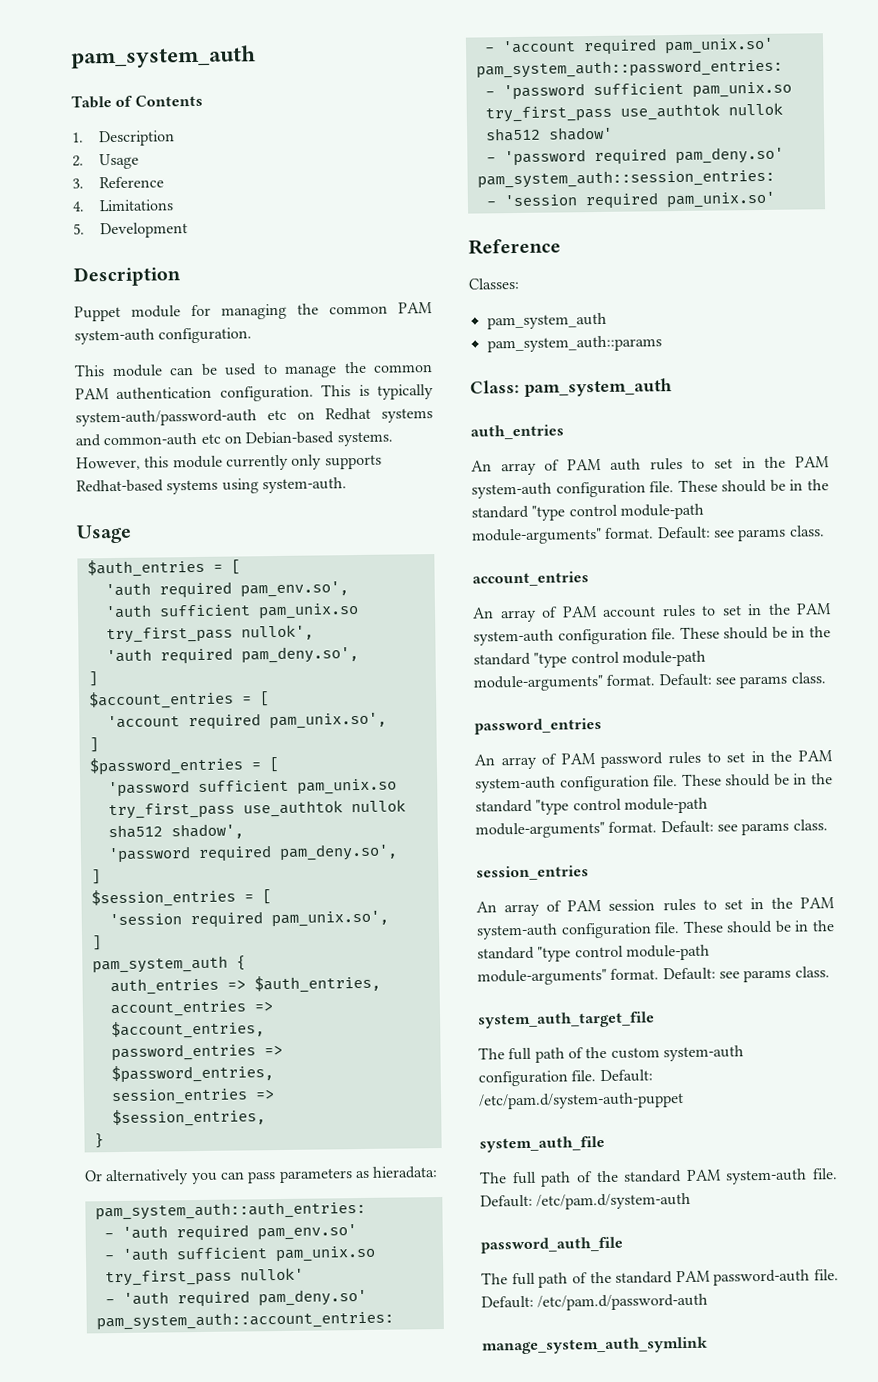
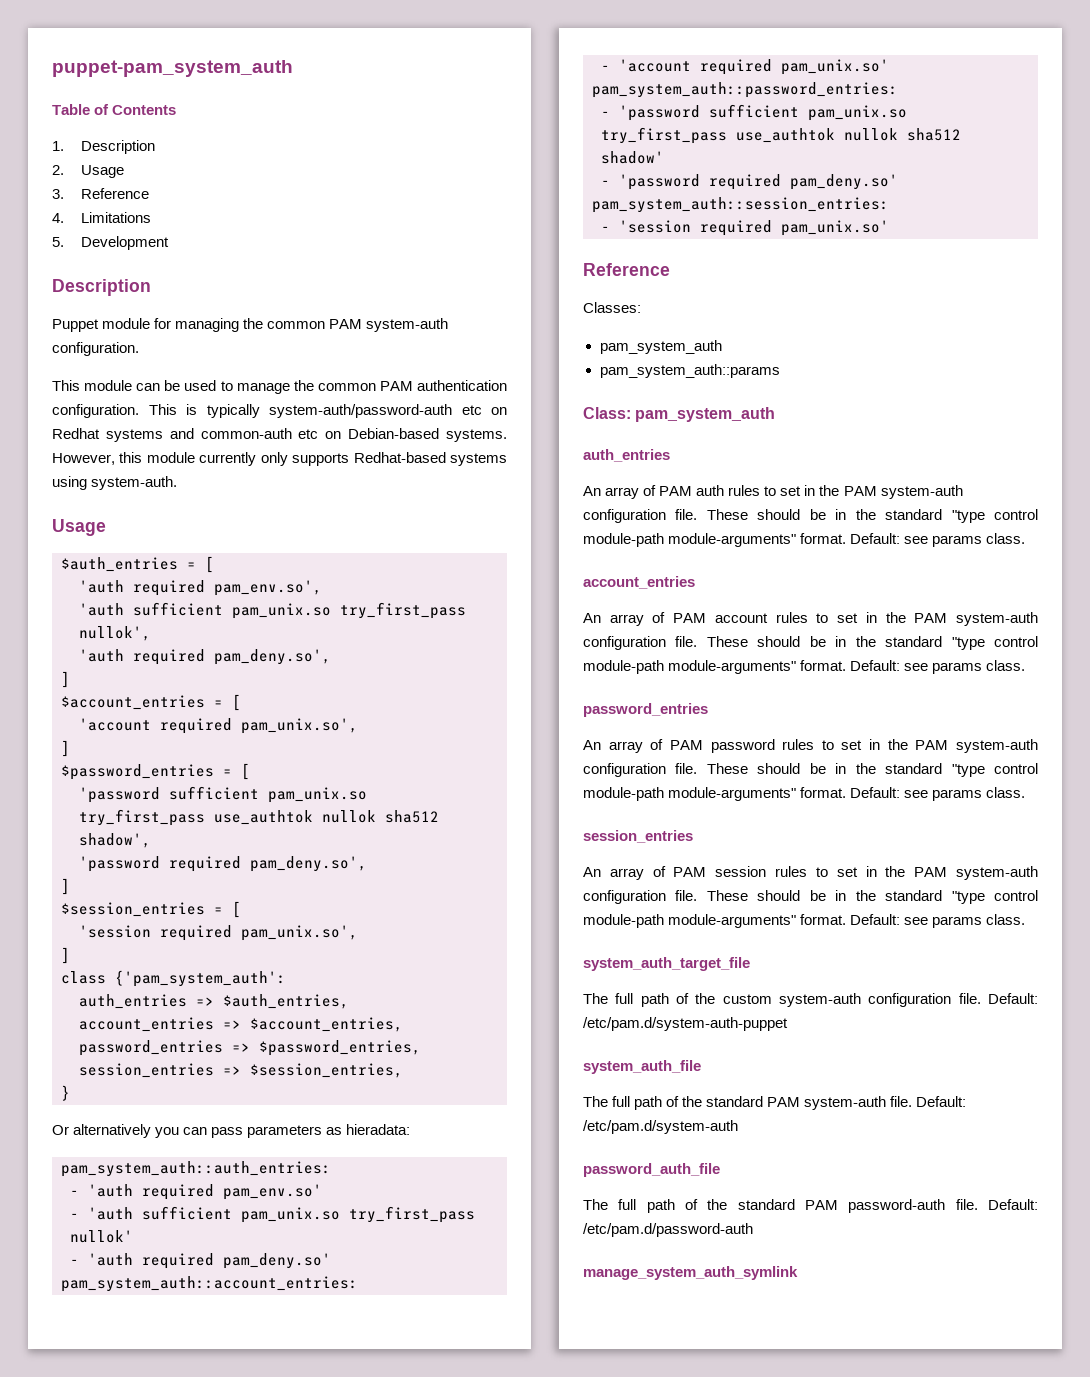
[70,45,256,69] pam_system_auth -> [52,60,293,77] puppet-pam_system_auth
[91,955,246,974] pam_system_auth { -> [61,970,286,987] class {'pam_system_auth':

